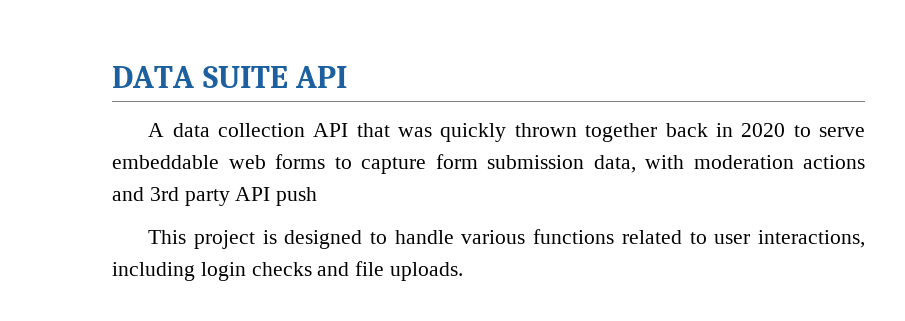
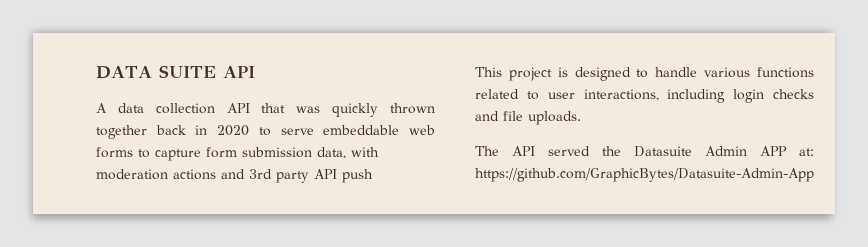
(464, 271) none -> [475,146,814,157] [475,168,814,182] // The API served the Datasuite Admin APP at: https://github.com/GraphicBytes/Datasuite-Admin-App

